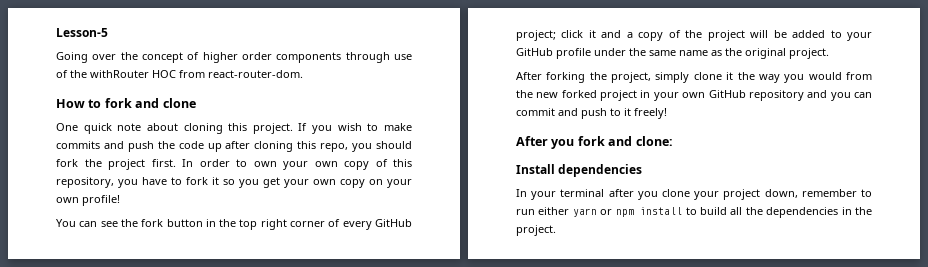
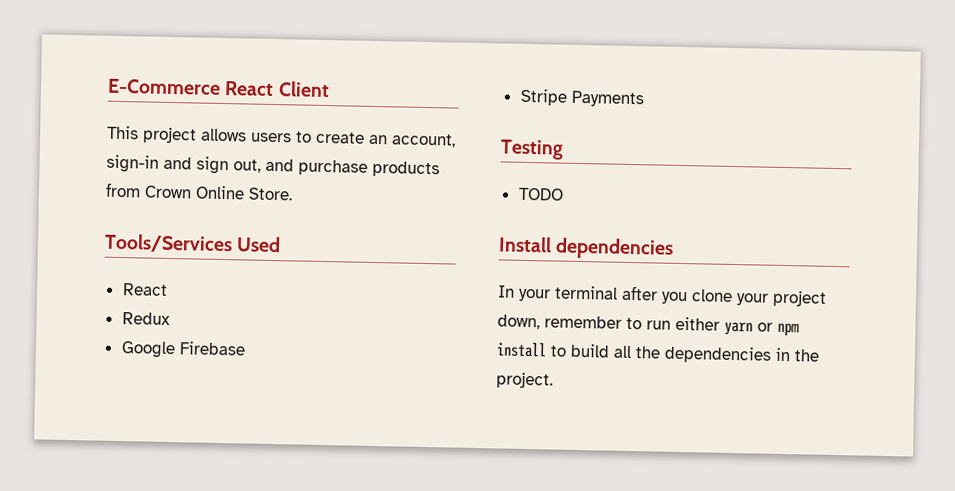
[56,28,108,37] [56,52,412,63] [56,70,303,78] [56,98,196,108] [56,123,412,134] [56,141,413,152] [56,159,412,170] [56,177,412,188] [56,195,120,206] [56,219,413,230] [516,30,872,41] [516,48,829,59] [516,72,872,83] [516,90,872,101] [516,108,667,119] [516,136,673,149] Lesson-5 // Going over the concept of higher order components through use of the withRouter HOC from react-router-dom. // How to fork and clone // One quick note about cloning this project. If you wish to make commits and push the code up after cloning this repo, you should fork the project first. In order to own your own copy of this repository, you have to fork it so you get your own copy on your own profile! // You can see the fork button in the top right corner of every GitHub project; click it and a copy of the project will be added to your GitHub profile under the same name as the original project. // After forking the project, simply clone it the way you would from the new forked project in your own GitHub repository and you can commit and push to it freely! // After you fork and clone: -> [107,78,330,98] [107,125,456,148] [106,154,440,178] [105,182,293,201] [104,233,282,254] [121,283,168,296] [121,312,170,325] [120,341,246,359] [519,88,645,108] [500,139,564,160] [517,187,564,201] E-Commerce React Client // This project allows users to create an account, sign-in and sign out, and purchase products from Crown Online Store. // Tools/Services Used // React // Redux // Google Firebase // Stripe Payments // Testing // TODO

